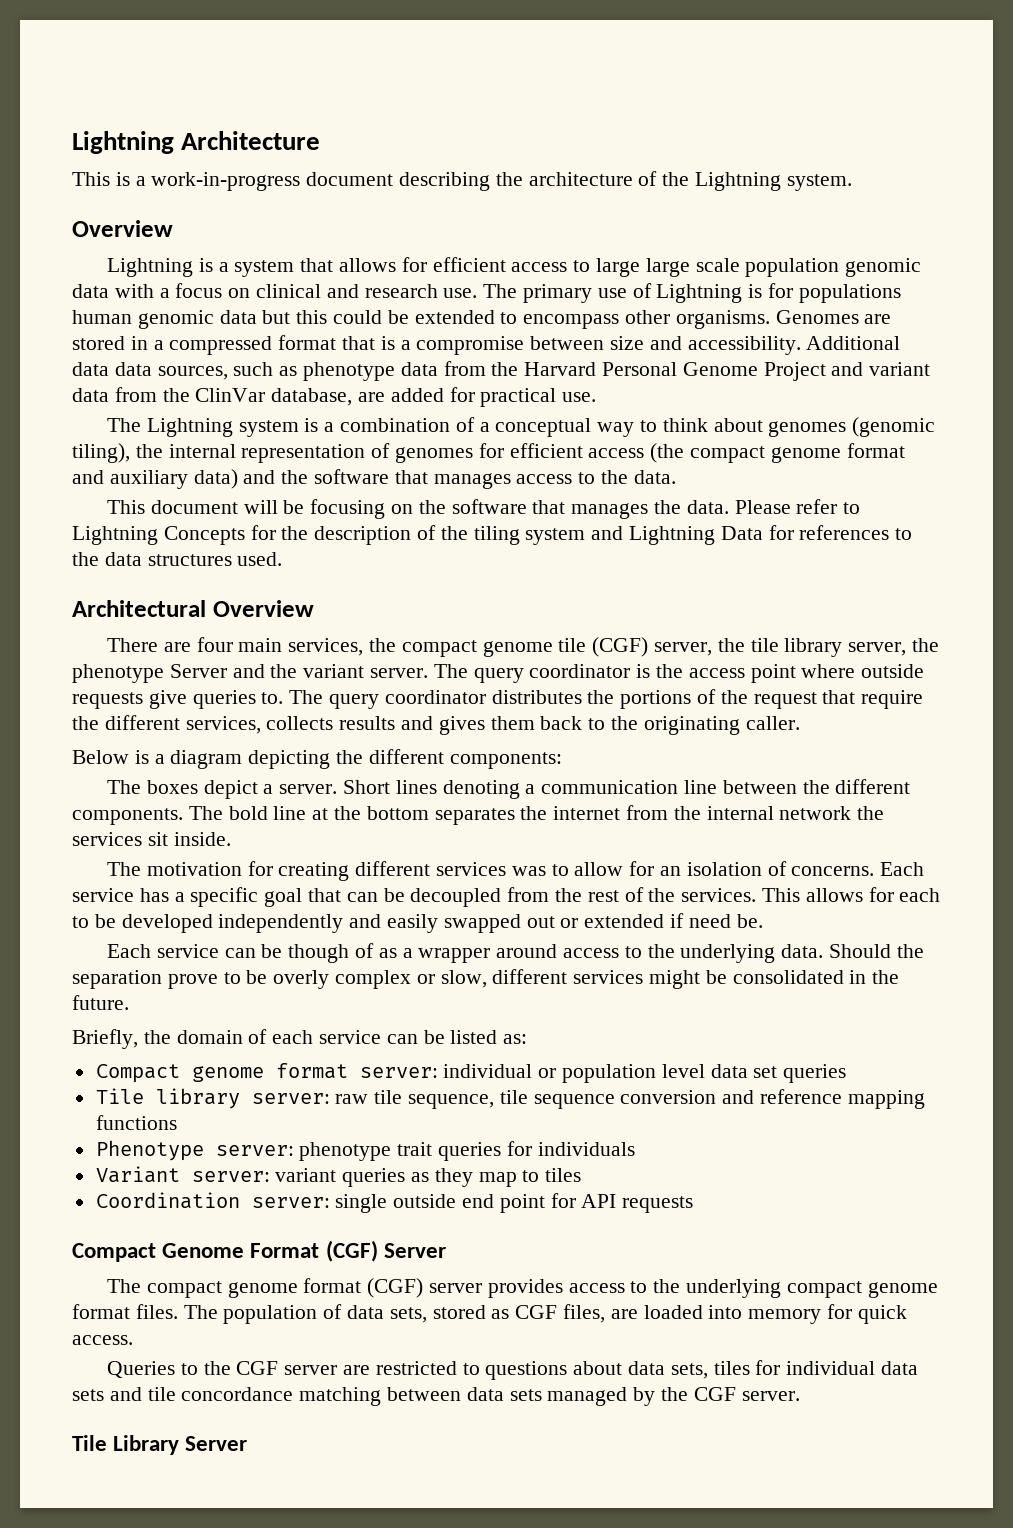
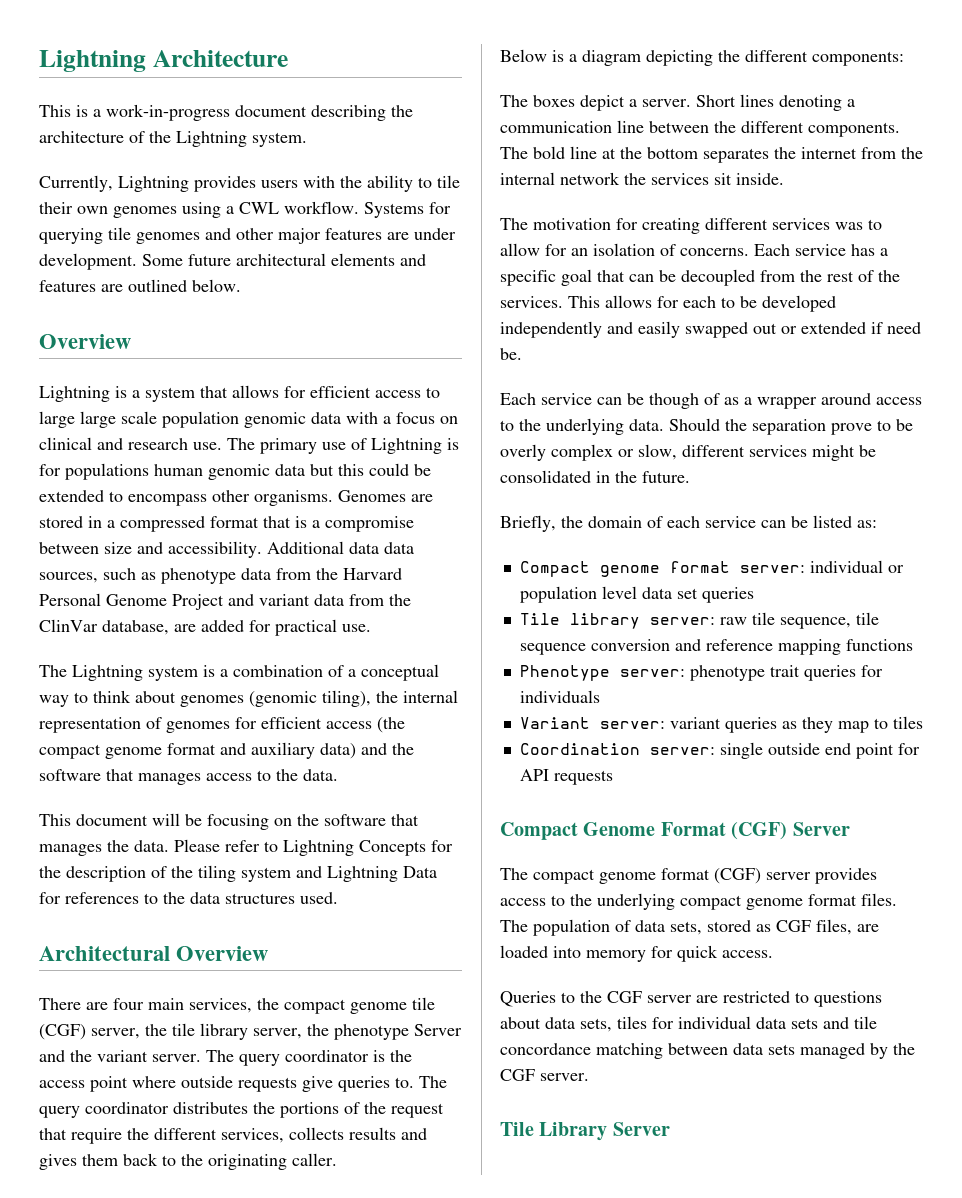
(852, 182) none -> [39,175,460,192] [39,201,451,218] [39,227,456,244] [39,253,426,270] [39,279,241,292] // Currently, Lightning provides users with the ability to tile their own genomes using a CWL workflow. Systems for querying tile genomes and other major features are under development. Some future architectural elements and features are outlined below.

